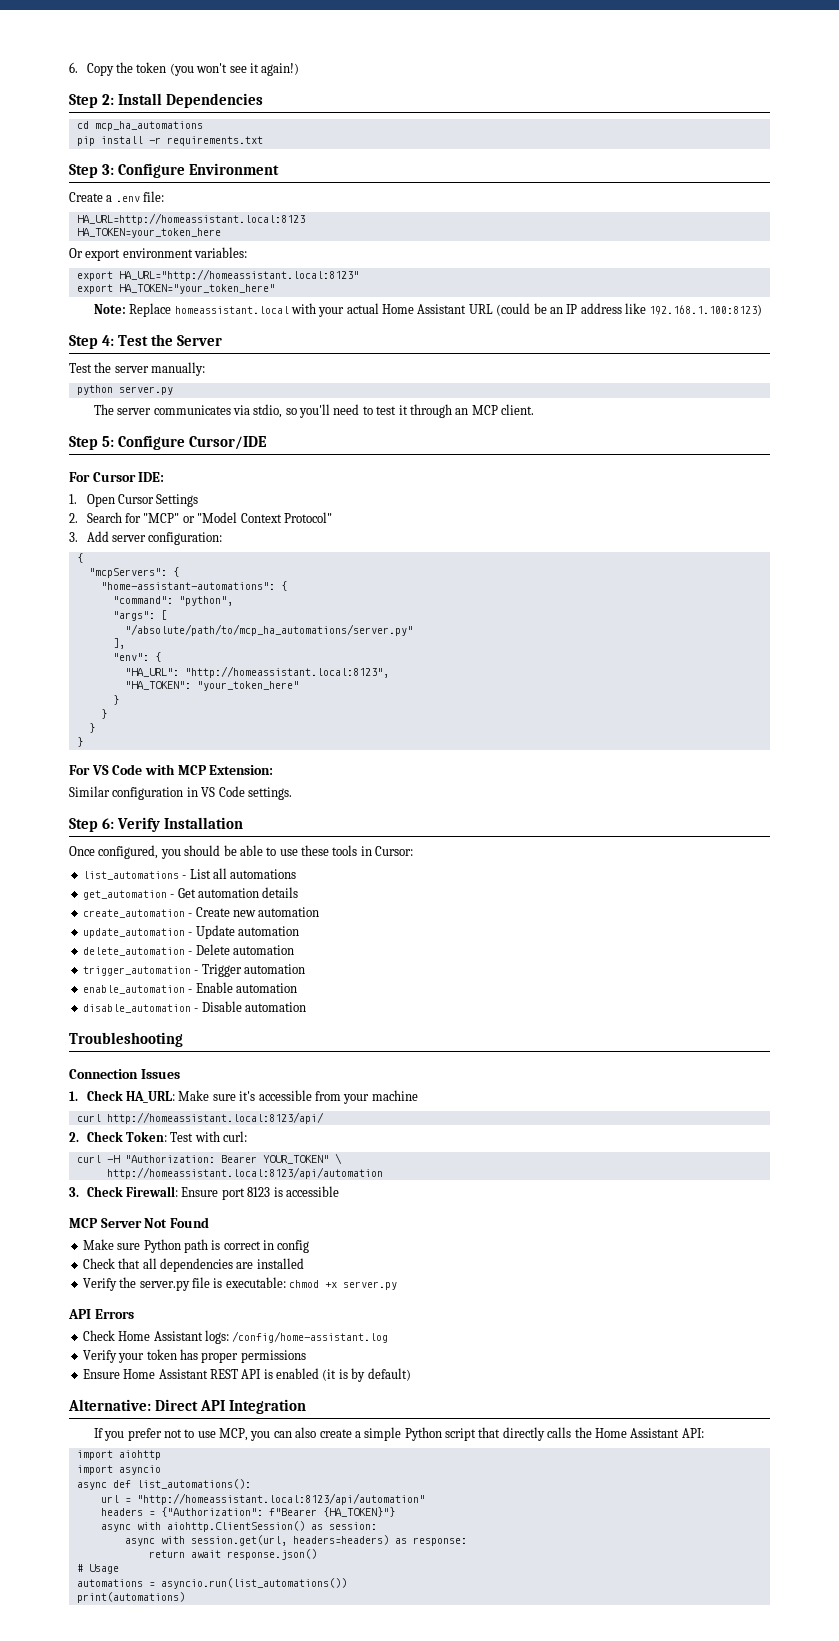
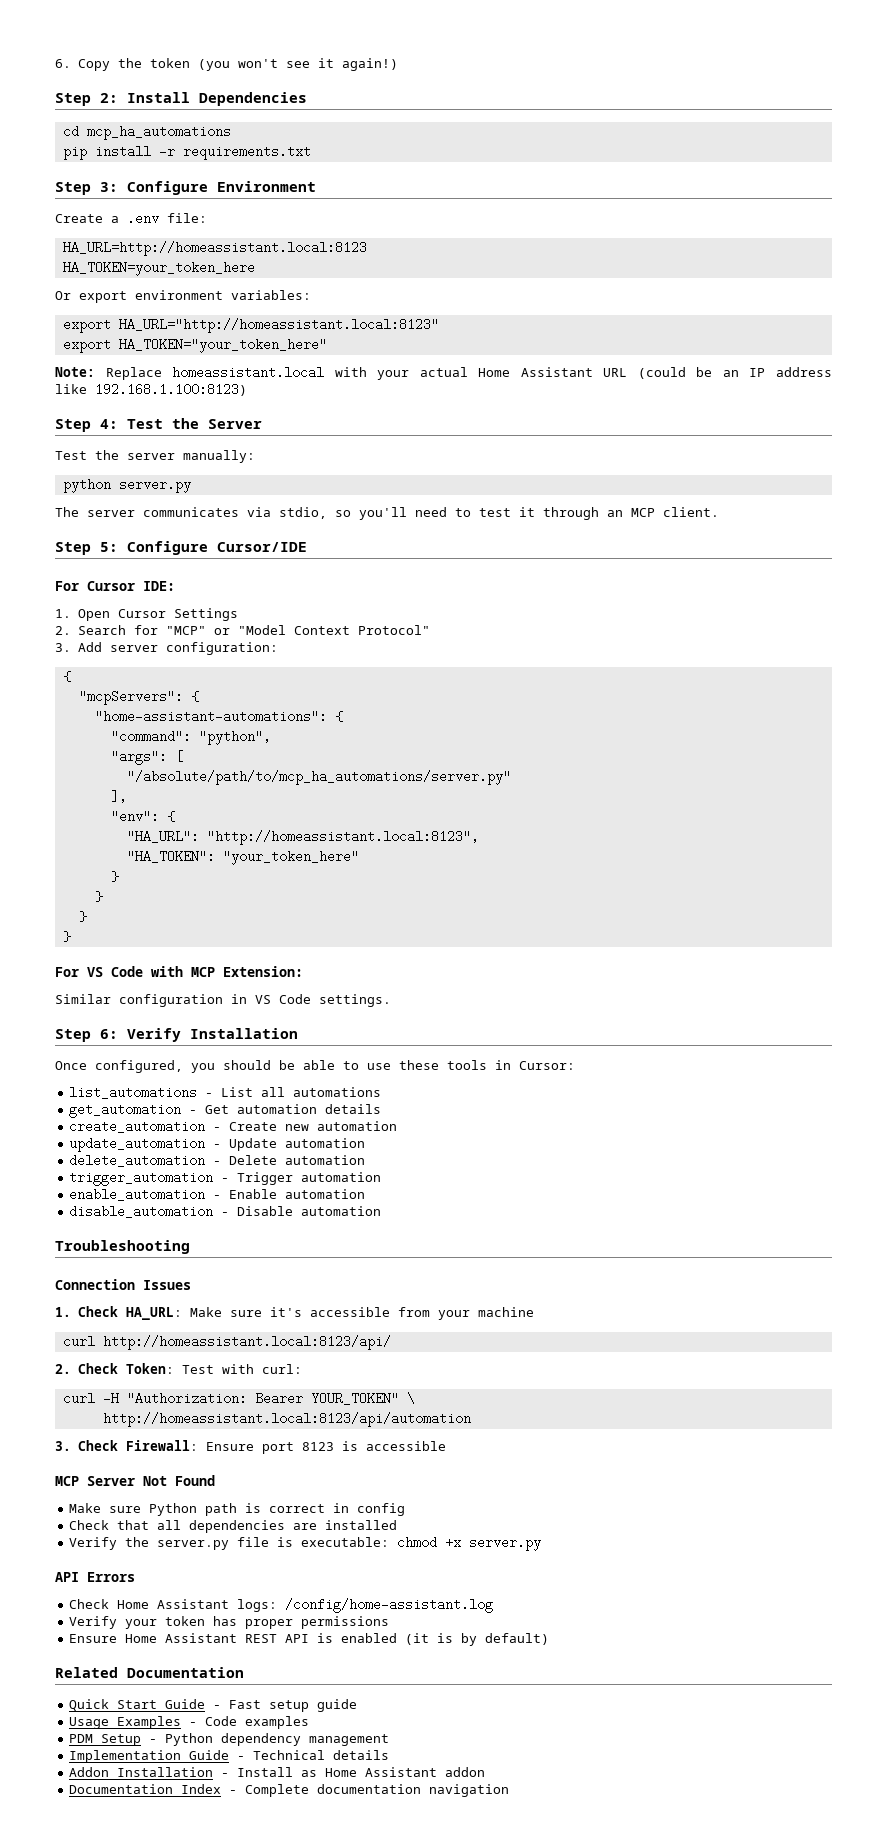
[68,1399,306,1414] [93,1427,704,1441] [76,1450,161,1460] [76,1465,161,1475] [76,1479,251,1490] [100,1493,425,1505] [100,1507,395,1517] [100,1521,377,1532] [124,1535,467,1546] [148,1549,317,1560] [76,1564,119,1574] [76,1578,347,1589] [76,1592,185,1603] Alternative: Direct API Integration // If you prefer not to use MCP, you can also create a simple Python script that directly calls the Home Assistant API: // import aiohttp // import asyncio // async def list_automations(): // url = "http://homeassistant.local:8123/api/automation" // headers = {"Authorization": f"Bearer {HA_TOKEN}"} // async with aiohttp.ClientSession() as session: // async with session.get(url, headers=headers) as response: // return await response.json() // # Usage // automations = asyncio.run(list_automations()) // print(automations) -> [55,1667,244,1678] [69,1699,358,1712] [69,1716,310,1729] [69,1733,390,1746] [69,1750,390,1763] [69,1767,486,1777] [69,1784,510,1797] Related Documentation // Quick Start Guide - Fast setup guide // Usage Examples - Code examples // PDM Setup - Python dependency management // Implementation Guide - Technical details // Addon Installation - Install as Home Assistant addon // Documentation Index - Complete documentation navigation

